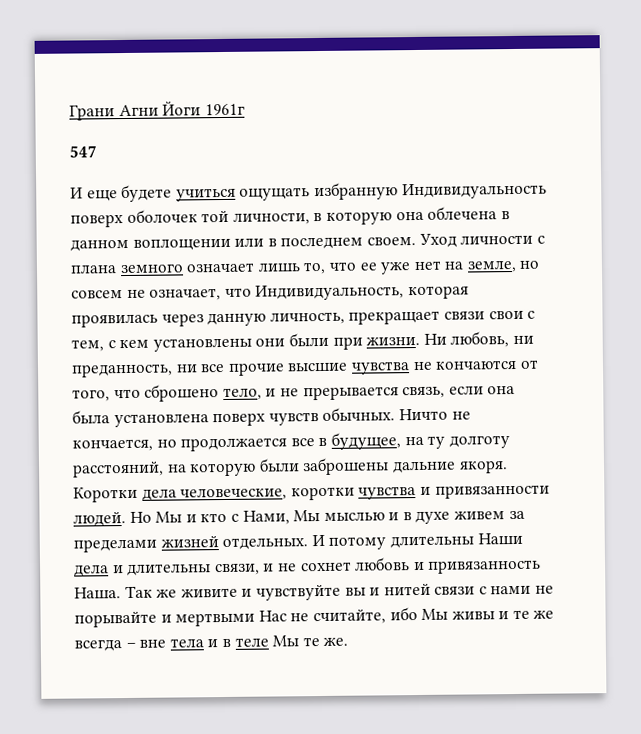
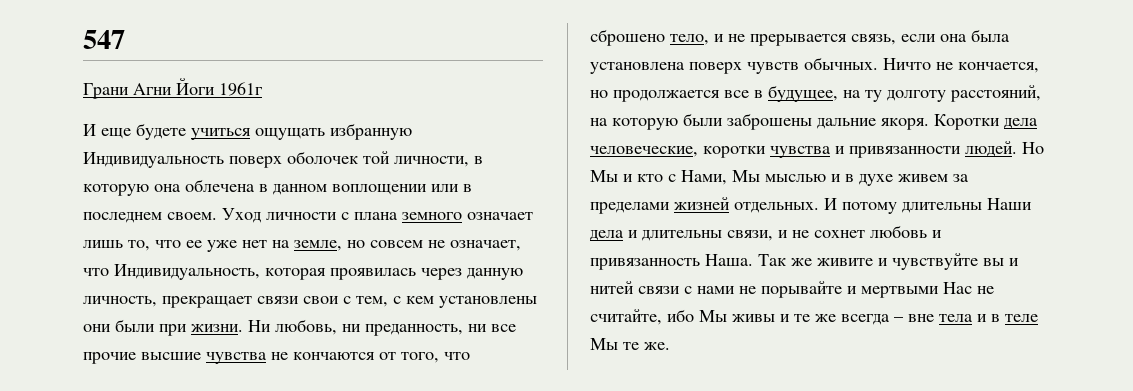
(69, 112) none -> [83,30,125,49] 547 //
[69,145,97,158] // 547 -> (262, 89) none

